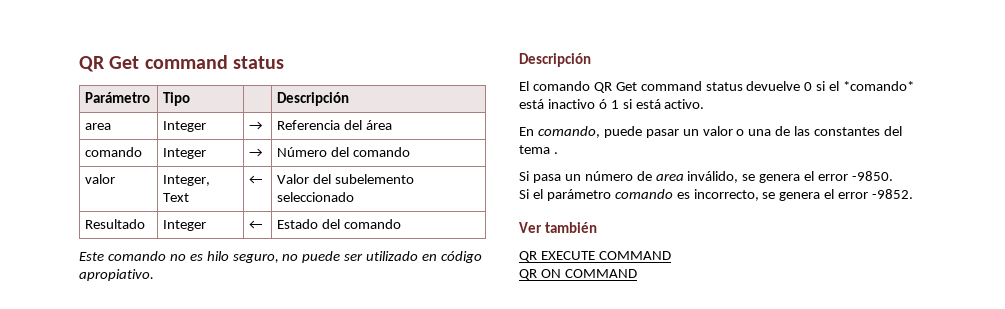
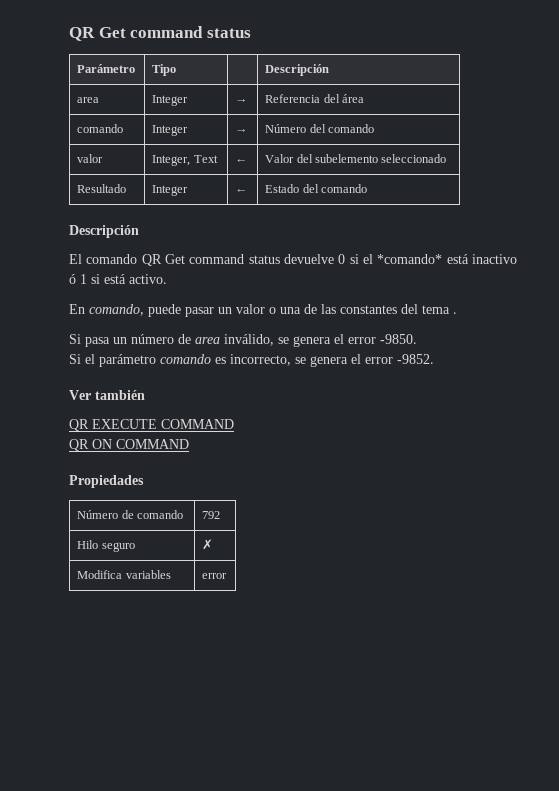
[79,251,483,263] [79,269,154,281] // Este comando no es hilo seguro, no puede ser utilizado en código apropiativo. -> (367, 188) none
(637, 273) none -> [69,475,144,488] [77,510,183,519] [202,511,221,519] [77,540,135,552] [202,539,214,550] [77,570,171,579] [202,573,228,579] // Propiedades // Número de comando | 792 // Hilo seguro | ✗ // Modifica variables | error

